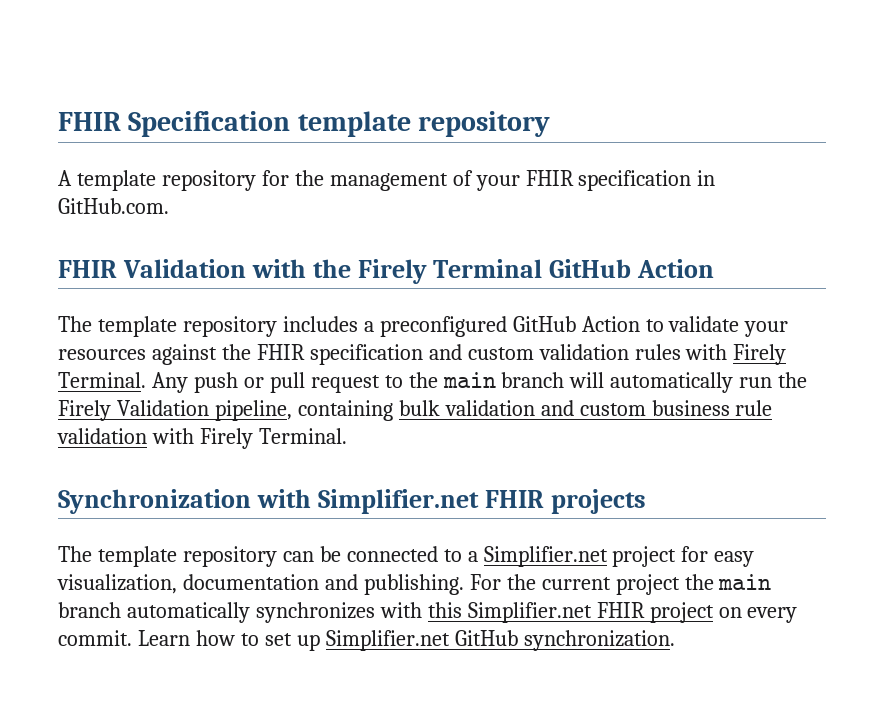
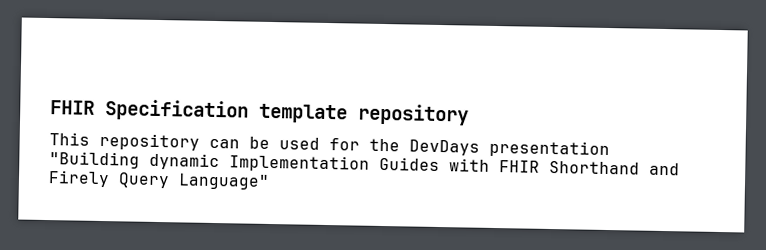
[58,170,716,191] [58,198,169,214] [58,259,715,284] [58,316,789,337] [58,344,787,365] [58,372,808,393] [58,400,773,421] [57,428,347,449] [58,489,646,514] [58,546,755,567] [57,574,772,595] [58,602,798,623] [58,630,675,651] A template repository for the management of your FHIR specification in GitHub.com. // FHIR Validation with the Firely Terminal GitHub Action // The template repository includes a preconfigured GitHub Action to validate your resources against the FHIR specification and custom validation rules with Firely Terminal. Any push or pull request to the main branch will automatically run the Firely Validation pipeline, containing bulk validation and custom business rule validation with Firely Terminal. // Synchronization with Simplifier.net FHIR projects // The template repository can be connected to a Simplifier.net project for easy visualization, documentation and publishing. For the current project the main branch automatically synchronizes with this Simplifier.net FHIR project on every commit. Learn how to set up Simplifier.net GitHub synchronization. -> [49,132,610,159] [49,151,680,176] [48,170,270,190] This repository can be used for the DevDays presentation "Building dynamic Implementation Guides with FHIR Shorthand and Firely Query Language"

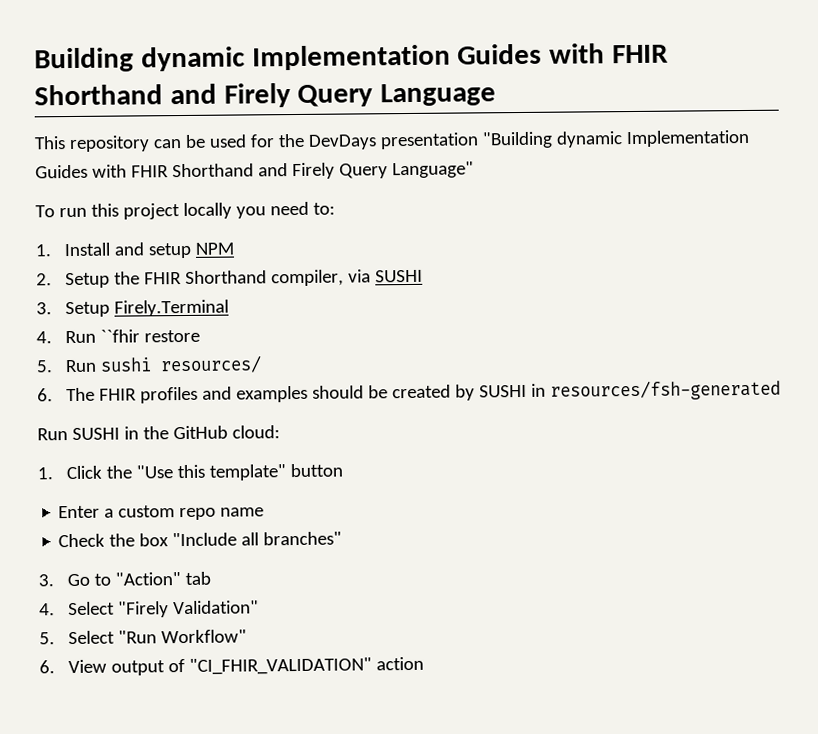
[50,99,469,126] FHIR Specification template repository -> [34,43,670,73] [34,83,497,108] Building dynamic Implementation Guides with FHIR Shorthand and Firely Query Language
(270, 181) none -> [35,201,335,220] [35,242,234,259] [36,269,423,289] [36,299,229,318] [36,329,200,344] [36,355,262,374] [37,379,781,404] [37,425,280,441] [37,463,343,481] [58,505,265,521] [58,531,343,548] [38,571,211,587] [39,600,259,618] [39,629,247,645] [39,656,424,676] // To run this project locally you need to: // 1. Install and setup NPM // 2. Setup the FHIR Shorthand compiler, via SUSHI // 3. Setup Firely.Terminal // 4. Run ``fhir restore // 5. Run sushi resources/ // 6. The FHIR profiles and examples should be created by SUSHI in resources/fsh-generated // Run SUSHI in the GitHub cloud: // 1. Click the "Use this template" button // Enter a custom repo name // Check the box "Include all branches" // 3. Go to "Action" tab // 4. Select "Firely Validation" // 5. Select "Run Workflow" // 6. View output of "CI_FHIR_VALIDATION" action

